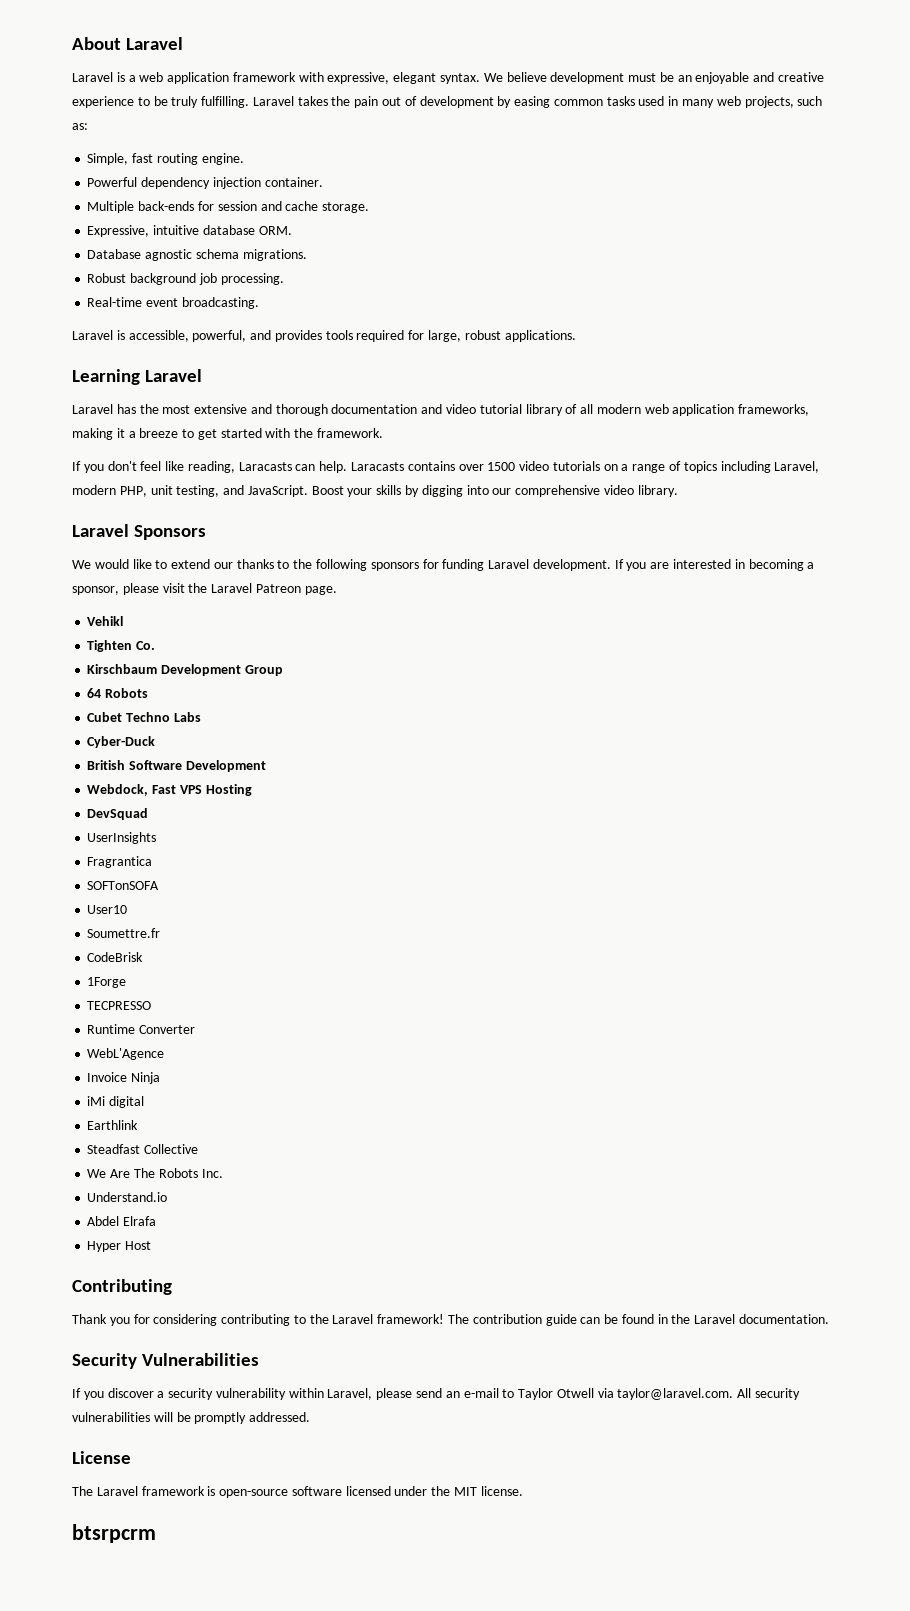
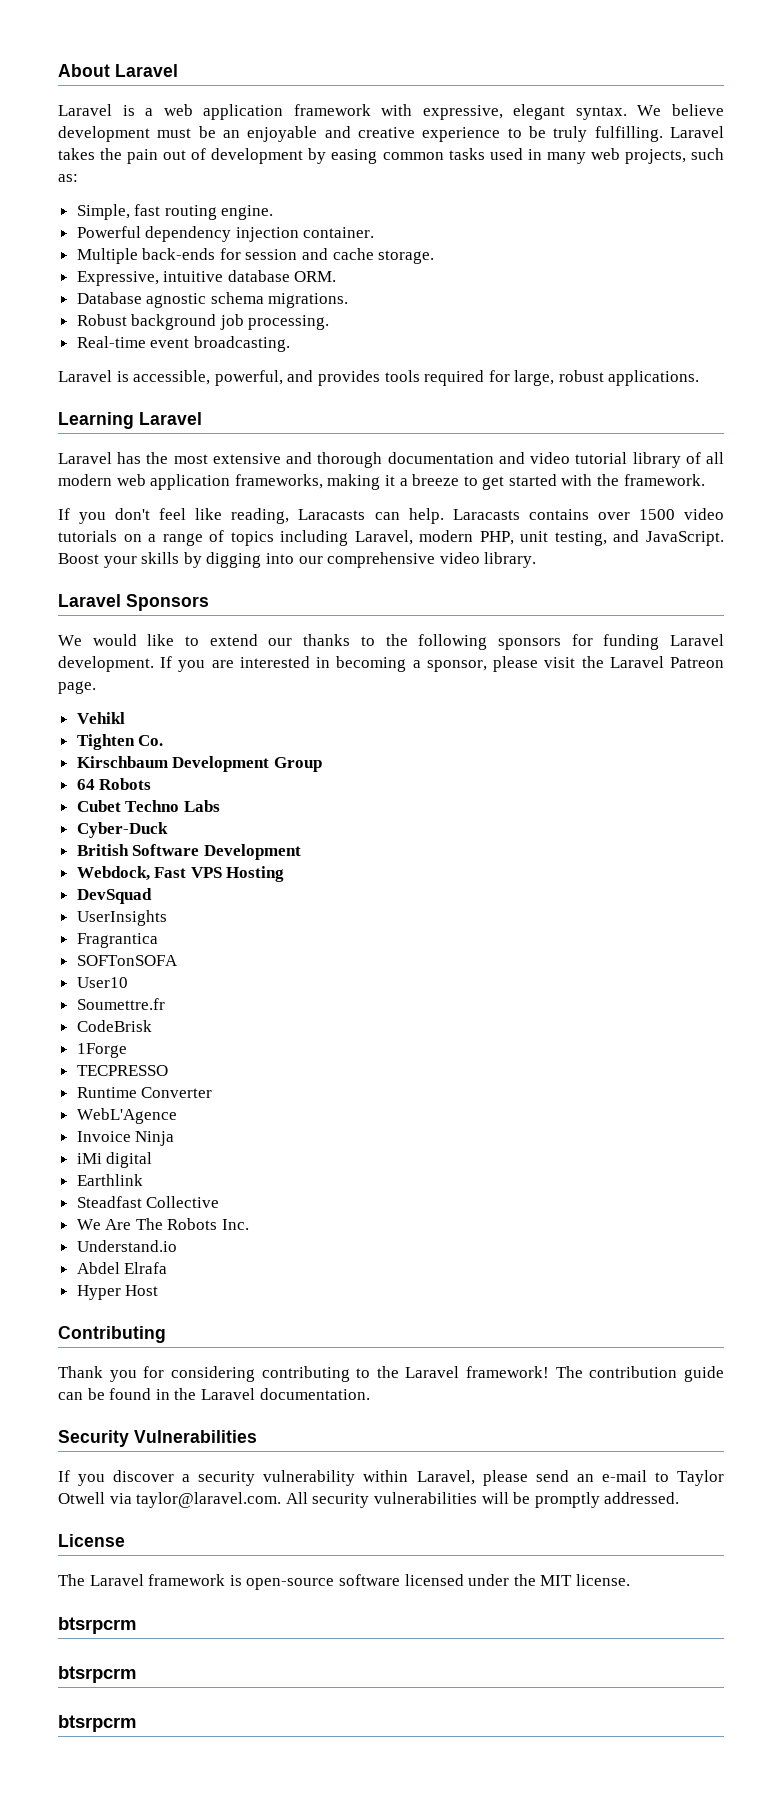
(156, 1533) none -> [58,1666,136,1683] [58,1715,136,1732] // btsrpcrm // btsrpcrm

